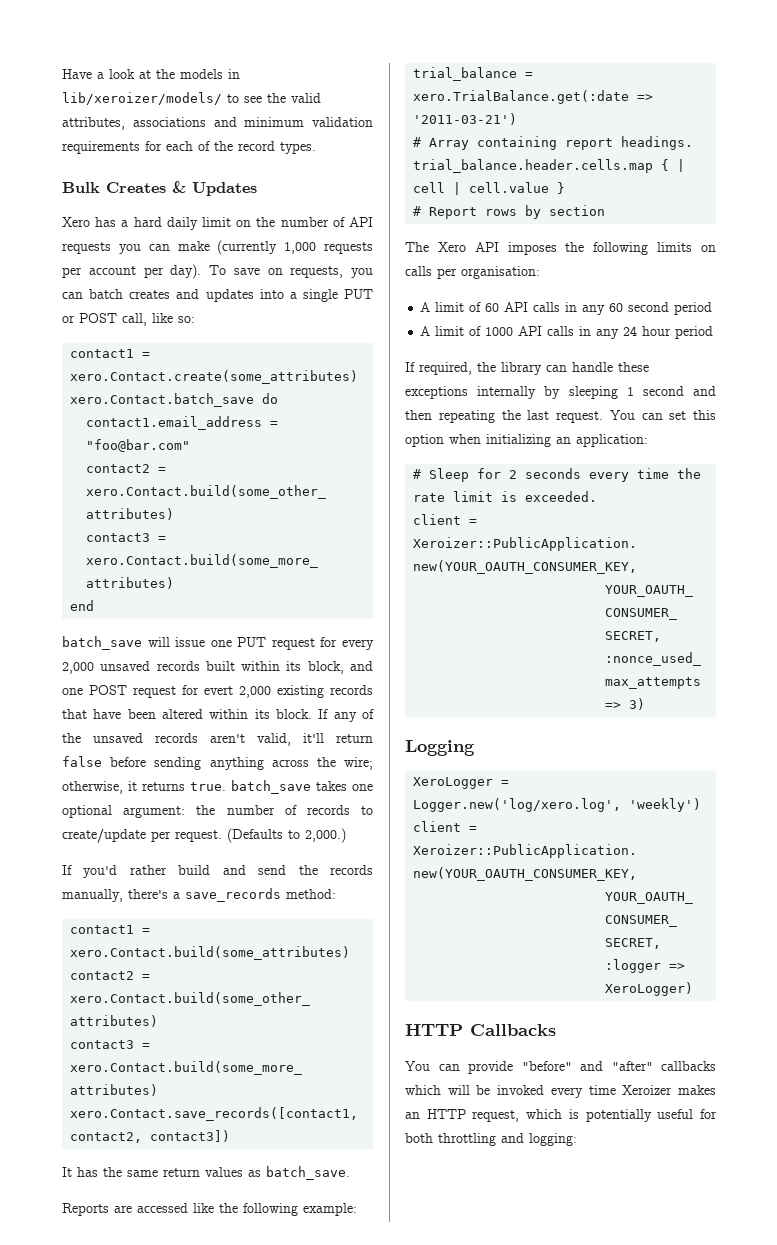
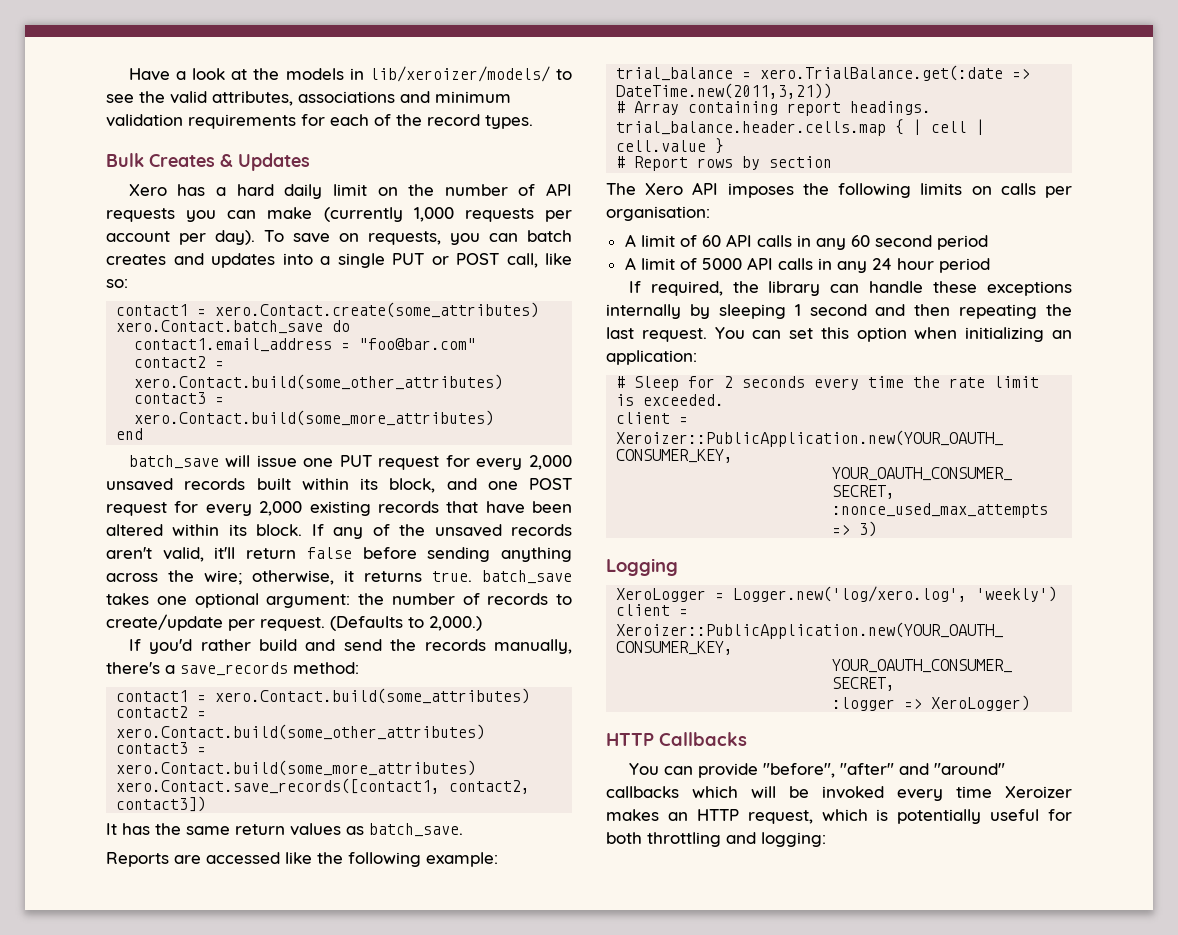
[204,686,233,695] evert -> [205,504,252,516] every
[413,113,518,125] '2011-03-21') -> [616,83,833,99] DateTime.new(2011,3,21))
[485,327,514,336] 1000 -> [701,258,742,270] 5000
[521,1061,653,1071] "before" and "after" -> [762,763,1005,778] "before", "after" and "around"

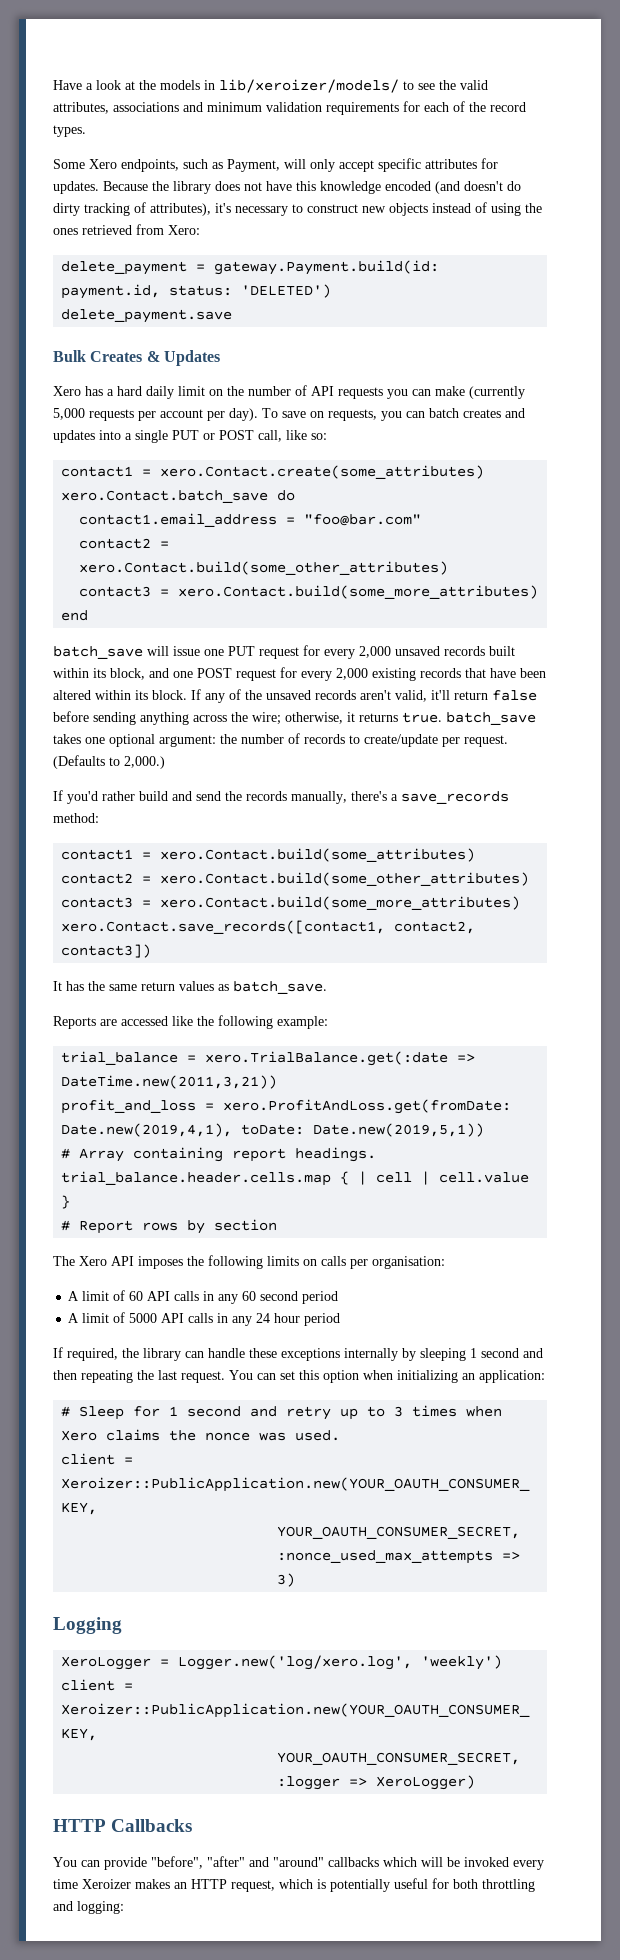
(533, 122) none -> [53,158,498,172] [53,181,521,194] [53,202,542,216] [53,224,200,235] [61,260,440,275] [61,284,332,299] [61,309,233,323] // Some Xero endpoints, such as Payment, will only accept specific attributes for updates. Because the library does not have this knowledge encoded (and doesn't do dirty tracking of attributes), it's necessary to construct new objects instead of using the ones retrieved from Xero: // delete_payment = gateway.Payment.build(id: payment.id, status: 'DELETED') // delete_payment.save
[413,207,454,222] 1,000 -> [53,408,85,420] 5,000
(833, 91) none -> [61,1099,512,1114] [61,1123,485,1137] // profit_and_loss = xero.ProfitAndLoss.get(fromDate: Date.new(2019,4,1), toDate: Date.new(2019,5,1))
[724,376,1040,390] [616,394,725,406] 2 seconds every time the rate limit is exceeded. -> [169,1405,503,1420] [61,1429,341,1441] 1 second and retry up to 3 times when Xero claims the nonce was used.

